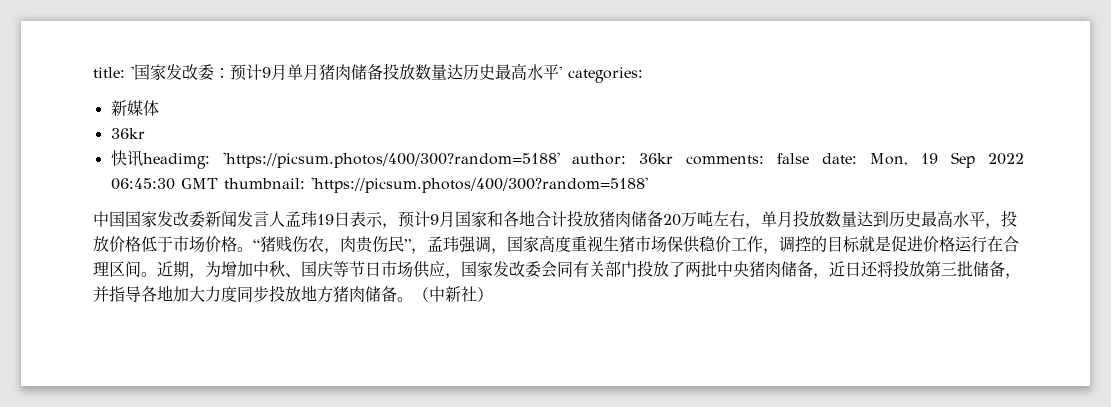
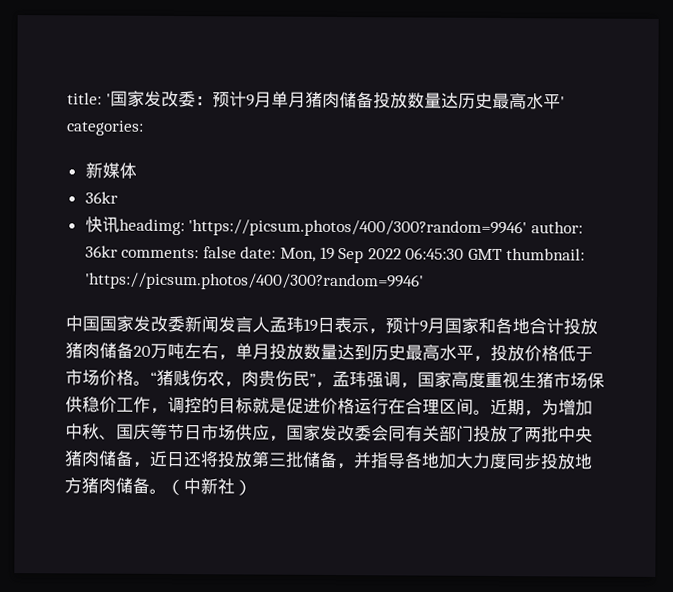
[222,152,560,168] 'https://picsum.photos/400/300?random=5188' -> [188,219,528,238] 'https://picsum.photos/400/300?random=9946'
[310,177,648,193] 'https://picsum.photos/400/300?random=5188' -> [84,272,424,291] 'https://picsum.photos/400/300?random=9946'

